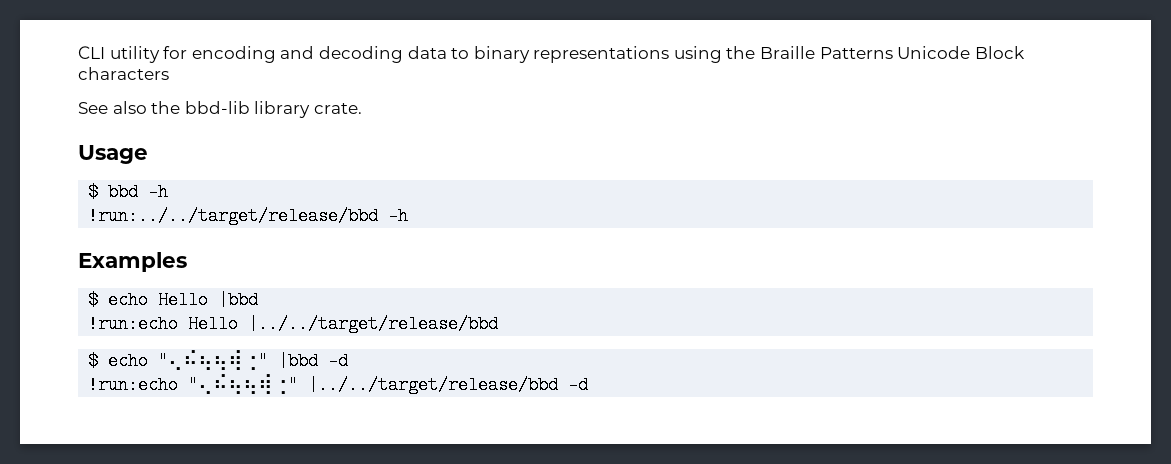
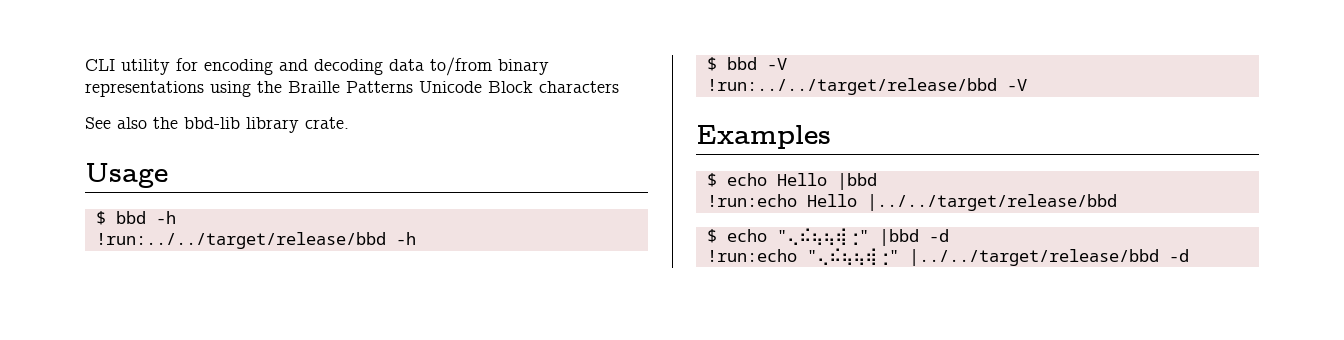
[451,48,470,59] to -> [430,57,492,76] to/from
(409, 216) none -> [706,57,787,71] [706,78,1027,95] // $ bbd -V // !run:../../target/release/bbd -V

